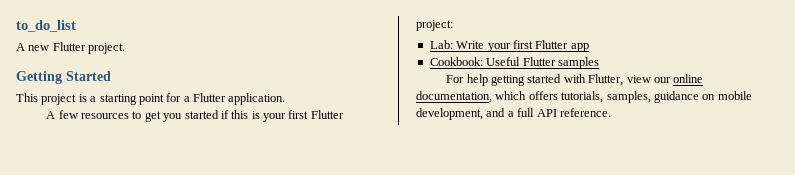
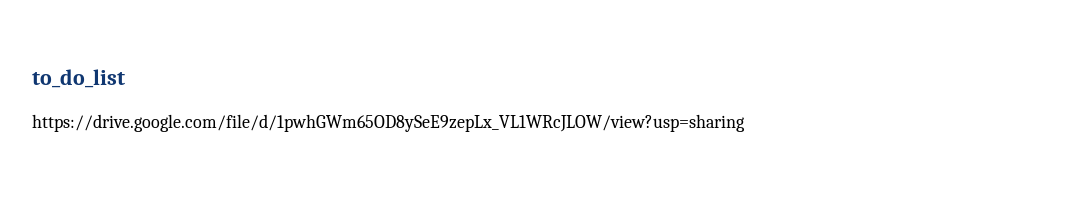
[16,42,126,54] [16,71,111,84] [16,93,286,105] [46,110,344,122] [416,20,453,31] [429,40,589,52] [429,57,599,69] [446,74,704,86] [416,91,752,103] [416,108,611,120] A new Flutter project. // Getting Started // This project is a starting point for a Flutter application. // A few resources to get you started if this is your first Flutter project: // Lab: Write your first Flutter app // Cookbook: Useful Flutter samples // For help getting started with Flutter, view our online documentation, which offers tutorials, samples, guidance on mobile development, and a full API reference. -> [32,114,745,132] https://drive.google.com/file/d/1pwhGWm65OD8ySeE9zepLx_VL1WRcJLOW/view?usp=sharing

